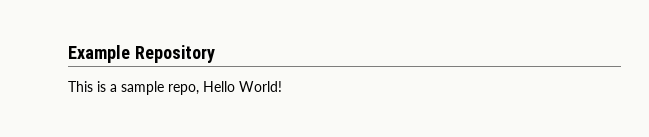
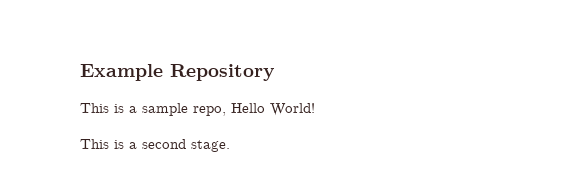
(282, 86) none -> [80,139,230,152] // This is a second stage.

